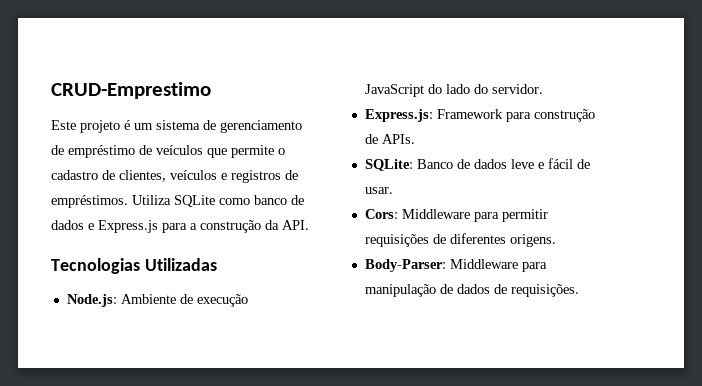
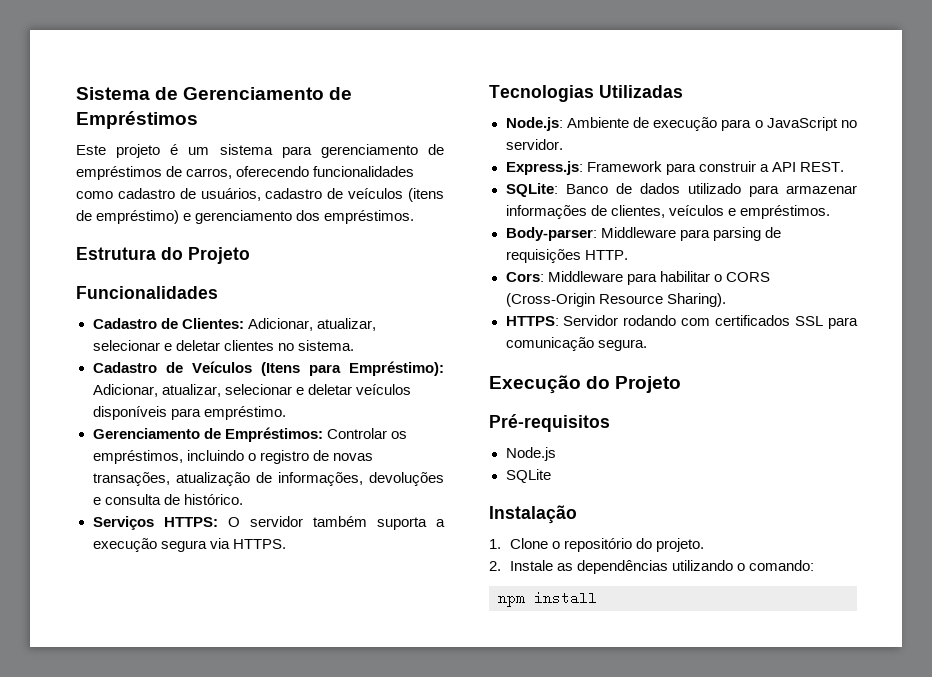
[51,82,211,99] CRUD-Emprestimo -> [76,87,353,100] [76,111,198,129] Sistema de Gerenciamento de Empréstimos
[203,120,216,130] de -> [281,146,312,158] para
[68,145,285,158] [51,170,298,183] [51,195,304,208] [51,220,309,233] empréstimo de veículos que permite o cadastro de clientes, veículos e registros de empréstimos. Utiliza SQLite como banco de dados e Express.js para a construção da API. -> [76,166,415,180] [76,188,445,202] [76,210,415,224] [76,247,250,264] [76,286,218,299] [92,318,376,331] [92,340,354,351] [92,361,444,376] [92,384,411,397] [92,406,286,420] [92,427,407,442] [92,450,373,464] [92,472,444,486] [92,494,243,505] [92,516,445,530] [92,538,286,552] empréstimos de carros, oferecendo funcionalidades como cadastro de usuários, cadastro de veículos (itens de empréstimo) e gerenciamento dos empréstimos. // Estrutura do Projeto // Funcionalidades // Cadastro de Clientes: Adicionar, atualizar, selecionar e deletar clientes no sistema. // Cadastro de Veículos (Itens para Empréstimo): Adicionar, atualizar, selecionar e deletar veículos disponíveis para empréstimo. // Gerenciamento de Empréstimos: Controlar os empréstimos, incluindo o registro de novas transações, atualização de informações, devoluções e consulta de histórico. // Serviços HTTPS: O servidor também suporta a execução segura via HTTPS.
[364,84,488,97] JavaScript do lado do -> [721,117,857,131] para o JavaScript no
[533,109,595,122] [364,134,415,144] construção de APIs. -> [698,161,844,172] construir a API REST.
[510,158,590,169] [364,187,393,194] [364,209,548,222] [364,233,556,247] [364,259,547,272] [364,284,579,297] leve e fácil de usar. // Cors: Middleware para permitir requisições de diferentes origens. // Body-Parser: Middleware para manipulação de dados de requisições. -> [687,183,857,197] [505,205,830,219] [505,227,781,241] [505,249,628,263] [505,271,770,285] [505,293,726,307] [505,315,859,329] [505,337,647,351] [489,375,682,394] [489,414,610,432] [505,447,556,461] [505,469,551,483] [489,505,577,524] [489,538,705,552] [489,560,815,574] [498,591,597,607] utilizado para armazenar informações de clientes, veículos e empréstimos. // Body-parser: Middleware para parsing de requisições HTTP. // Cors: Middleware para habilitar o CORS (Cross-Origin Resource Sharing). // HTTPS: Servidor rodando com certificados SSL para comunicação segura. // Execução do Projeto // Pré-requisitos // Node.js // SQLite // Instalação // 1. Clone o repositório do projeto. // 2. Instale as dependências utilizando o comando: // npm install

